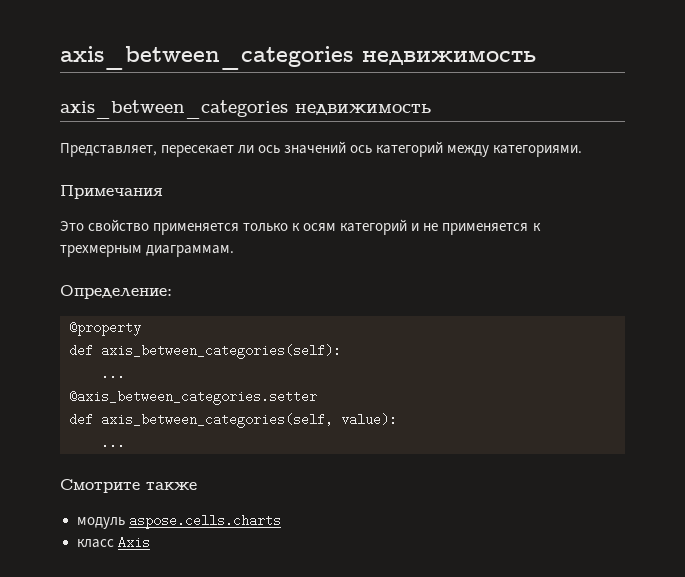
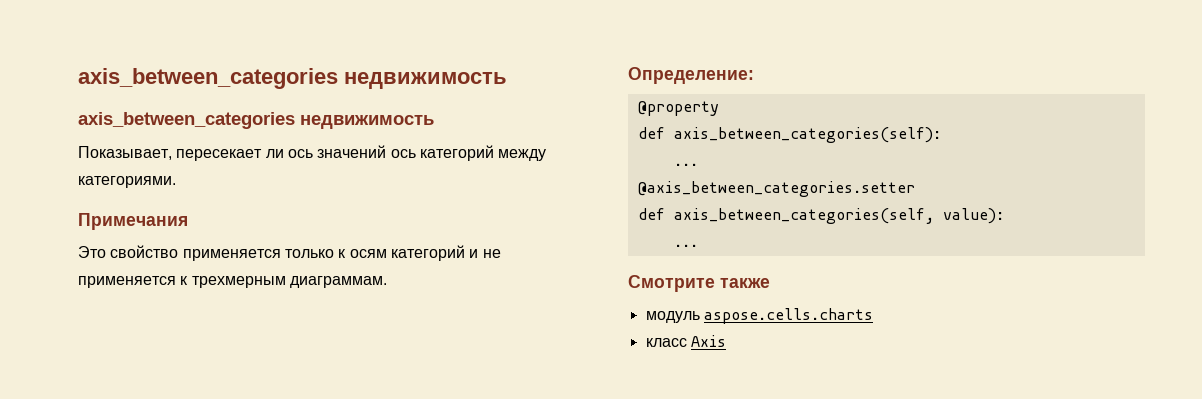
[60,143,157,157] Представляет, -> [78,146,172,160] Показывает,

